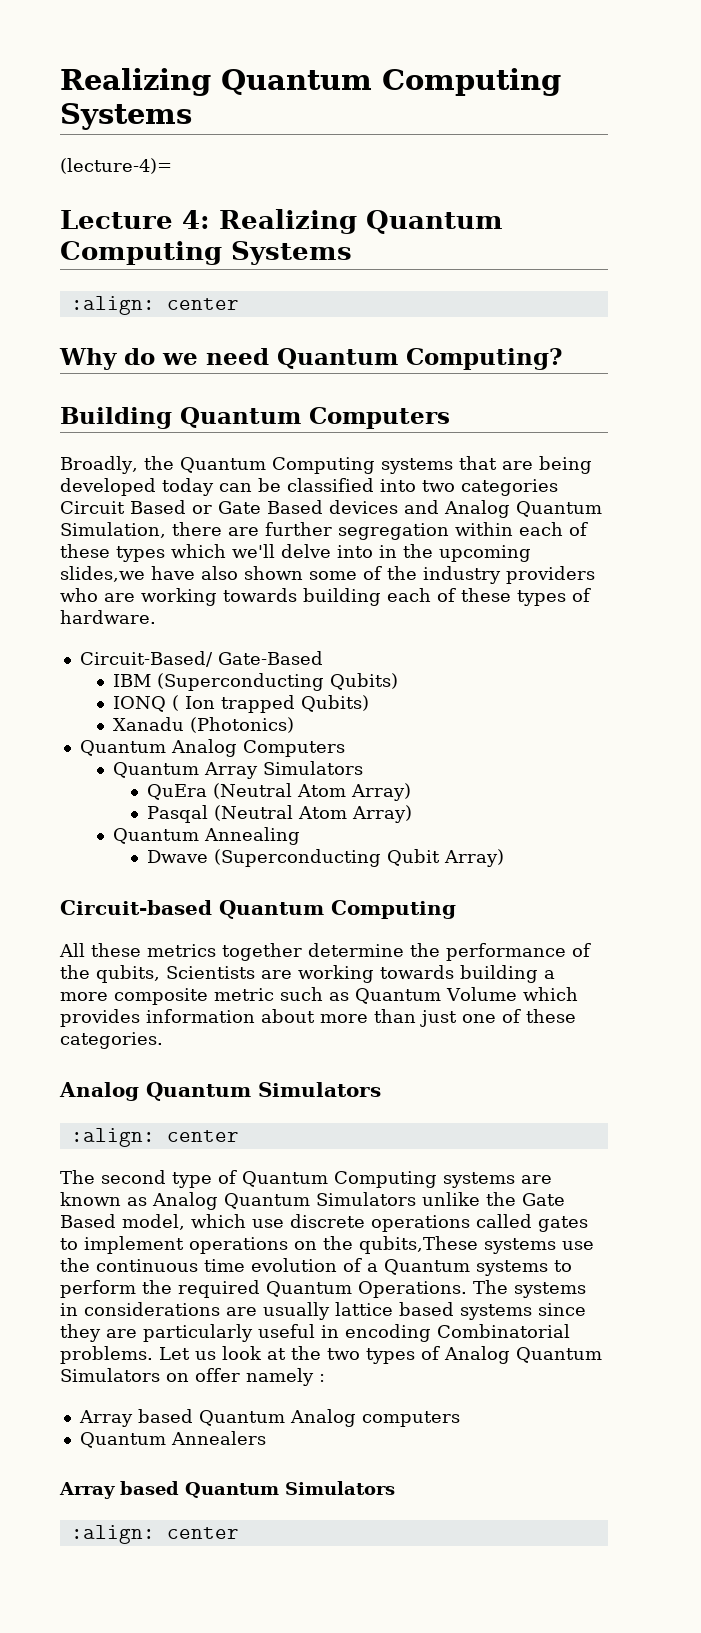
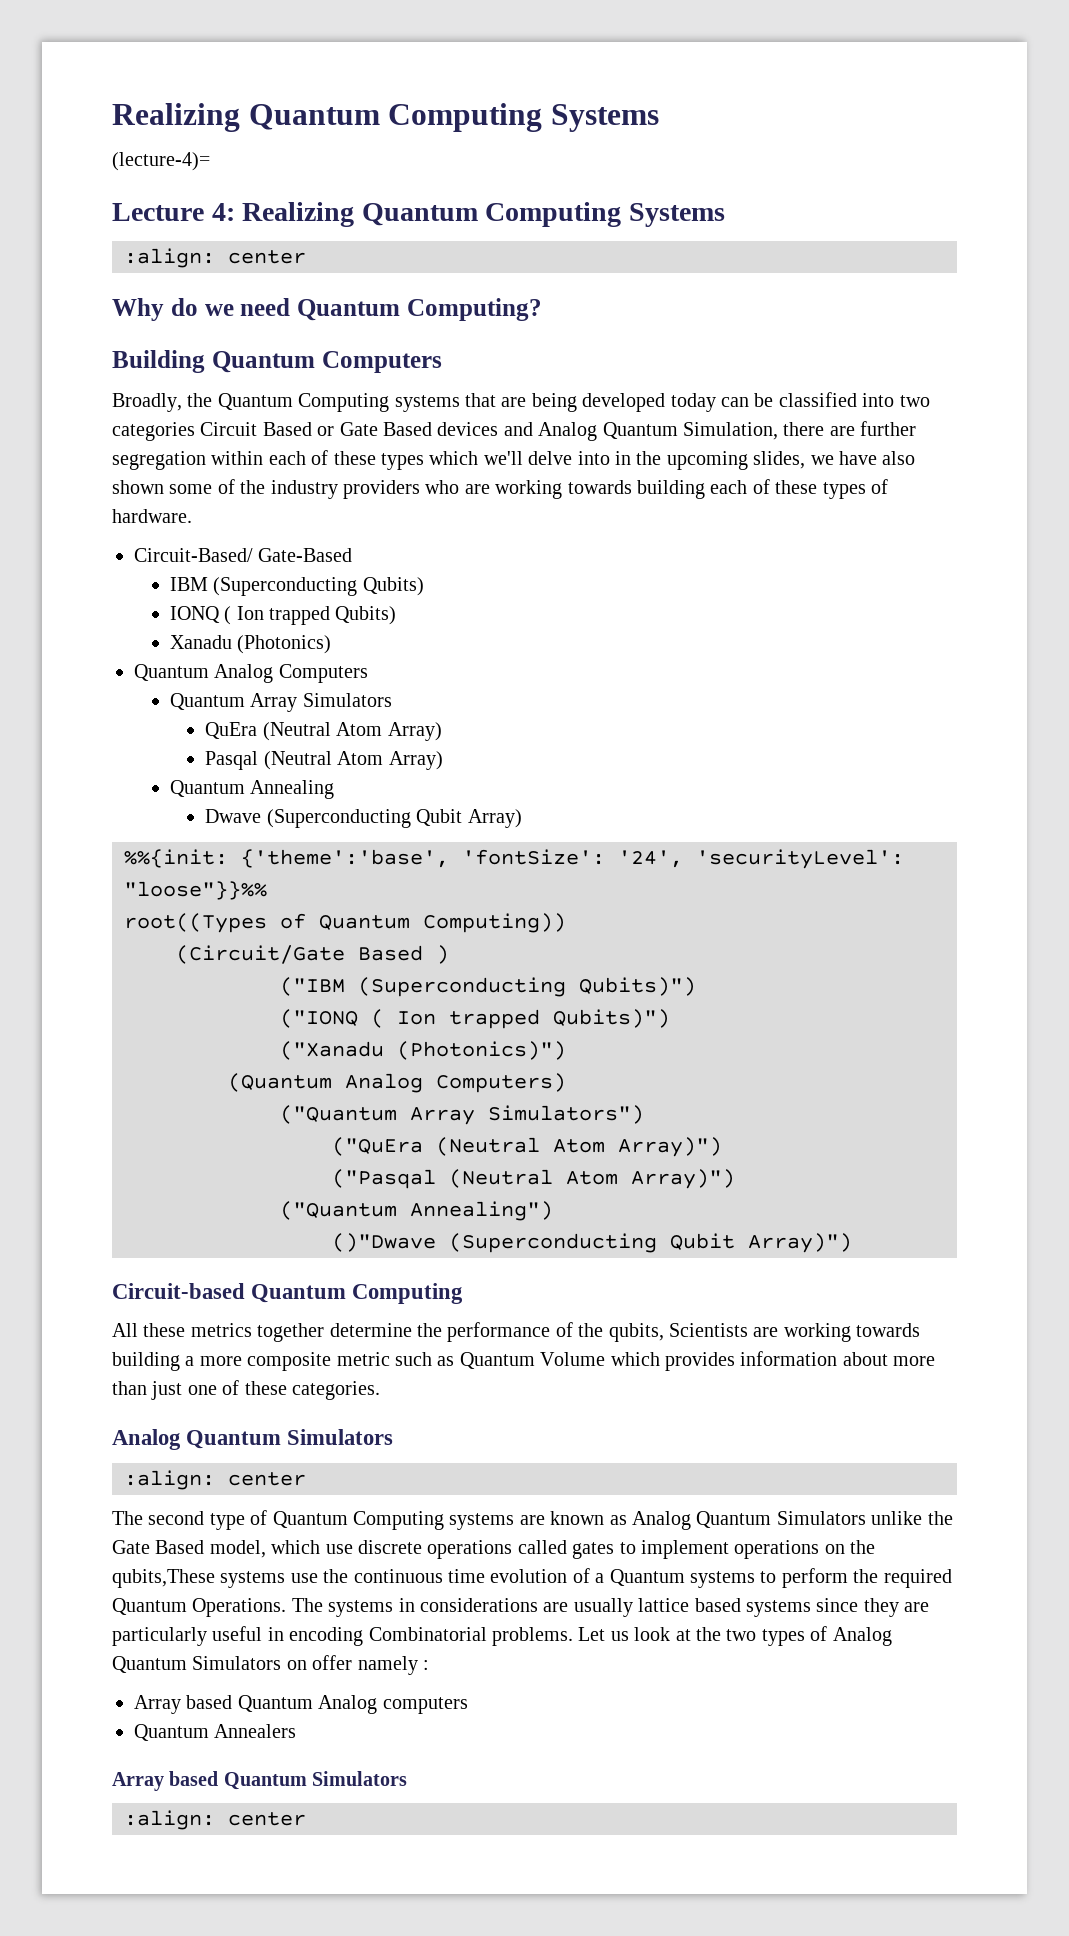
[60,566,145,582] slides,we -> [753,451,834,469] slides, we
(505, 858) none -> [124,849,904,869] [124,881,267,900] [124,913,566,933] [176,945,449,964] [280,977,696,997] [280,1009,670,1029] [280,1041,566,1060] [228,1073,566,1093] [280,1105,644,1125] [332,1137,722,1157] [332,1169,735,1189] [280,1201,553,1221] [332,1233,852,1253] // %%{init: {'theme':'base', 'fontSize': '24', 'securityLevel': "loose"}}%% // root((Types of Quantum Computing)) // (Circuit/Gate Based ) // ("IBM (Superconducting Qubits)") // ("IONQ ( Ion trapped Qubits)") // ("Xanadu (Photonics)") // (Quantum Analog Computers) // ("Quantum Array Simulators") // ("QuEra (Neutral Atom Array)") // ("Pasqal (Neutral Atom Array)") // ("Quantum Annealing") // ()"Dwave (Superconducting Qubit Array)")

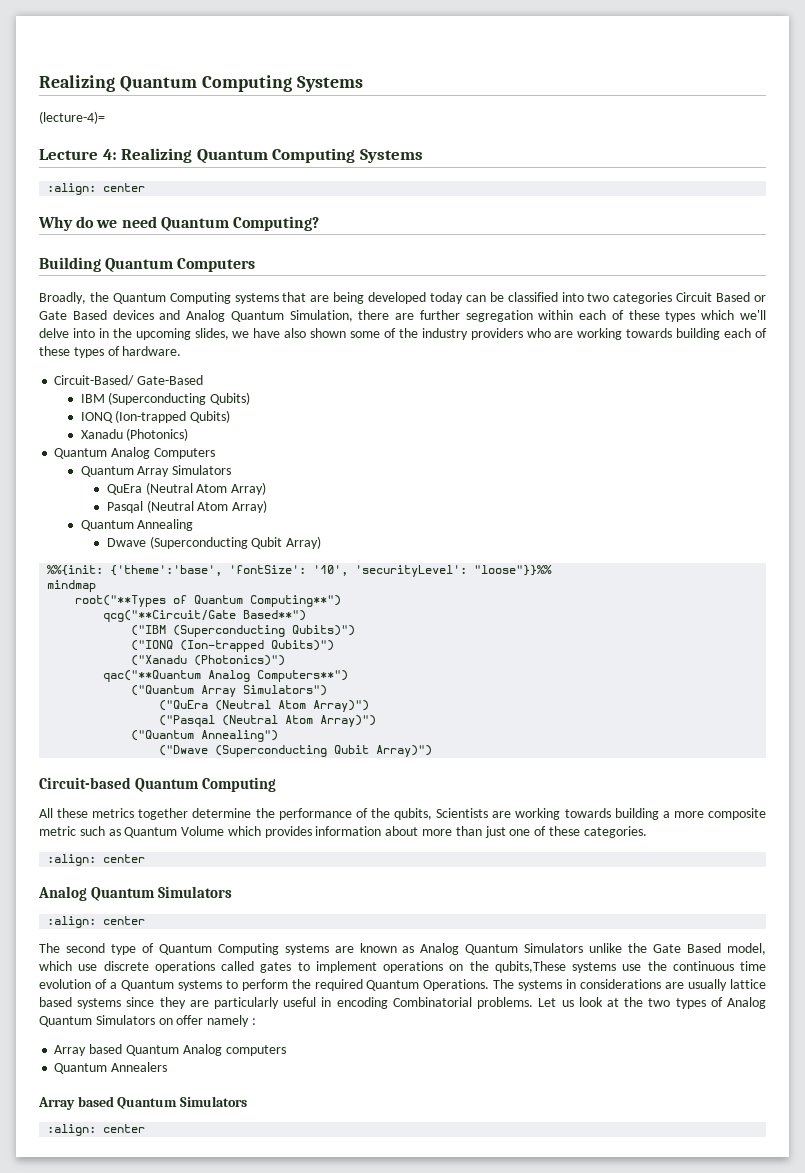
[224,606,330,625] ( Ion trapped -> [115,410,187,423] (Ion-trapped
[618,850,683,868] '24', -> [313,565,349,576] '10',
[124,913,566,933] [176,945,449,964] root((Types of Quantum Computing)) // (Circuit/Gate Based ) -> [47,580,97,592] [75,595,342,607] [103,610,307,622] mindmap // root("**Types of Quantum Computing**") // qcg("**Circuit/Gate Based**")
[371,1009,540,1029] ( Ion trapped -> [180,640,265,652] (Ion-trapped
[228,1073,566,1093] (Quantum Analog Computers) -> [103,670,349,682] qac("**Quantum Analog Computers**")
[332,1233,436,1252] ()"Dwave -> [159,745,209,756] ("Dwave
(380, 1390) none -> [47,854,146,866] // :align: center

